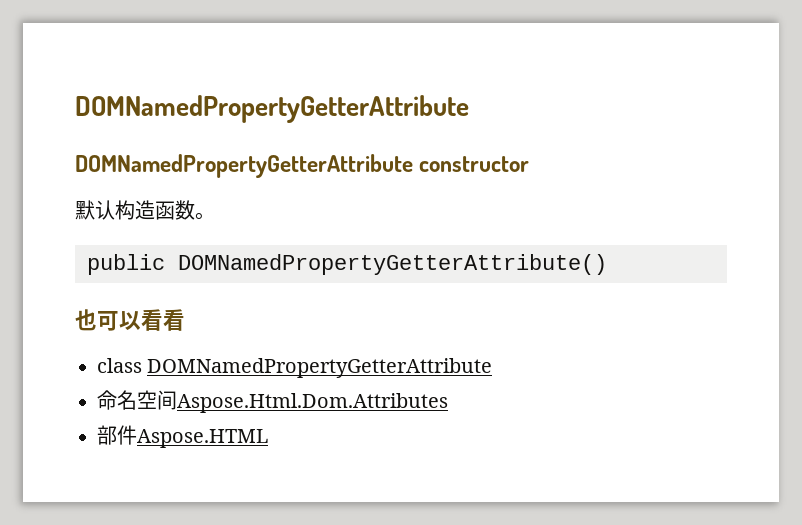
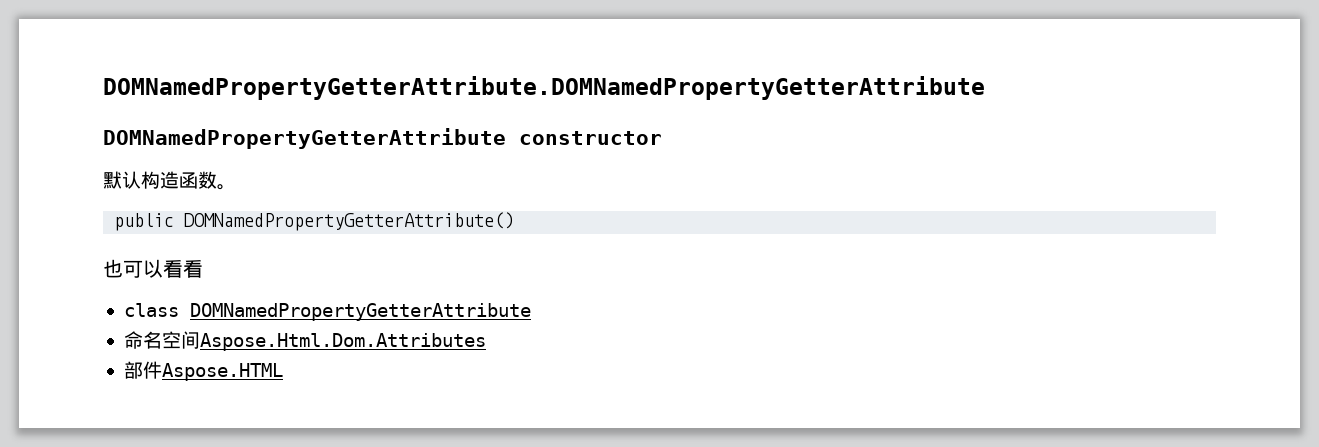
[75,95,469,123] DOMNamedPropertyGetterAttribute -> [103,76,985,100] DOMNamedPropertyGetterAttribute.DOMNamedPropertyGetterAttribute

